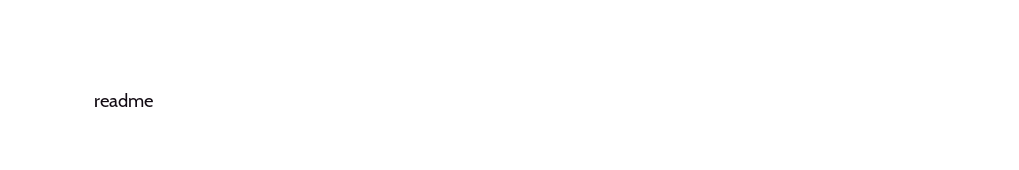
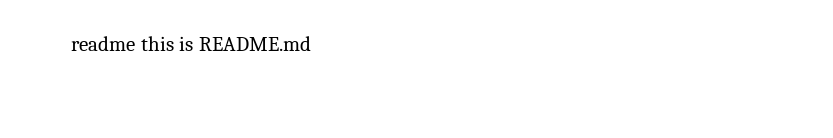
(153, 100) none -> [140,36,311,51] this is README.md

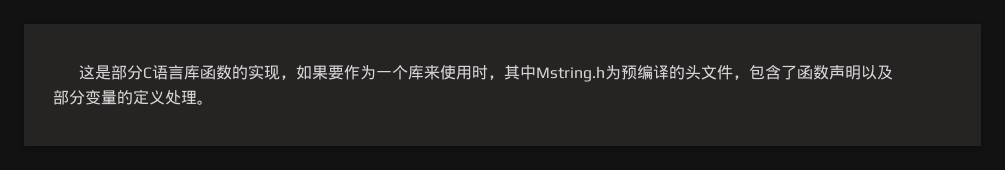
[71,36,311,51] readme this is README.md -> [79,64,894,82] [53,89,213,105] 这是部分C语言库函数的实现，如果要作为一个库来使用时，其中Mstring.h为预编译的头文件，包含了函数声明以及部分变量的定义处理。

